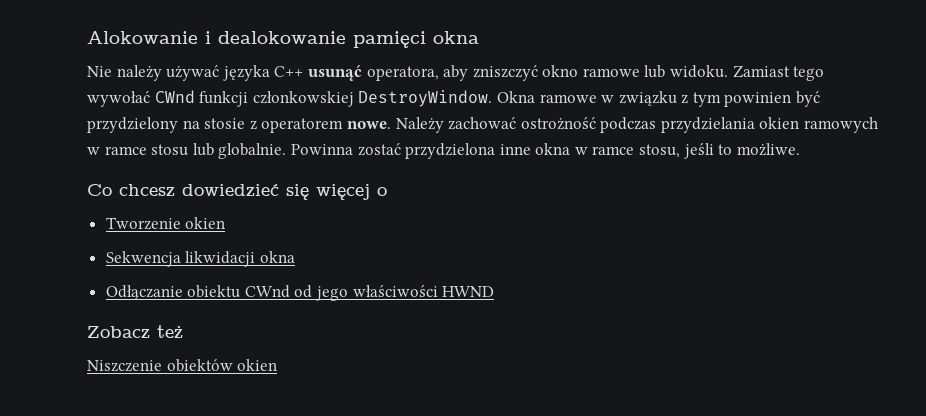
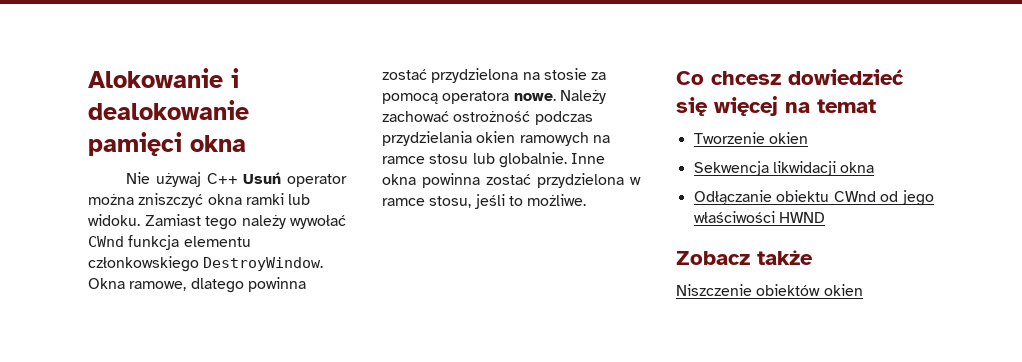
[116,65,640,81] należy używać języka C++ usunąć operatora, aby zniszczyć okno ramowe -> [155,172,347,187] [88,193,284,208] używaj C++ Usuń operator można zniszczyć okna ramki
(825, 73) none -> [241,215,286,229] należy
[199,90,821,107] [87,117,344,133] funkcji członkowskiej DestroyWindow. Okna ramowe w związku z tym powinien być przydzielony na stosie z operatorem -> [128,235,251,250] [88,256,324,272] [88,277,306,293] [382,68,607,83] [382,91,510,104] funkcja elementu członkowskiego DestroyWindow. Okna ramowe, dlatego powinna zostać przydzielona na stosie za pomocą operatora
[87,147,100,155] w -> [592,135,610,143] na
[290,143,571,159] Powinna zostać przydzielona inne okna -> [571,153,606,164] [382,173,624,188] Inne okna powinna zostać przydzielona
[377,187,387,196] o -> [785,99,876,113] na temat
[157,325,183,340] też -> [757,250,813,265] także

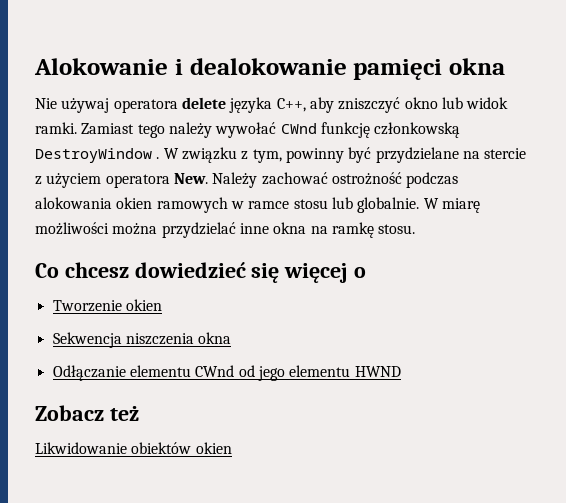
[206,172,347,187] [88,193,311,208] [88,214,140,226] C++ Usuń operator można zniszczyć okna ramki lub widoku. -> [113,97,509,113] [35,122,77,134] operatora delete języka C++, aby zniszczyć okno lub widok ramki.
[128,235,251,250] [88,256,324,272] [88,277,306,293] [382,68,607,83] [382,91,556,104] funkcja elementu członkowskiego DestroyWindow. Okna ramowe, dlatego powinna zostać przydzielona na stosie za pomocą operatora nowe. -> [320,122,461,138] [35,147,527,163] [35,173,208,188] funkcję członkowską DestroyWindow . W związku z tym, powinny być przydzielane na stercie z użyciem operatora New.
[382,131,472,146] przydzielania -> [35,197,112,209] alokowania
[592,135,610,143] na -> [230,201,244,209] w
[571,153,606,164] [382,173,641,188] [382,194,587,209] Inne okna powinna zostać przydzielona w ramce stosu, jeśli to możliwe. -> [423,198,480,213] [35,222,416,238] W miarę możliwości można przydzielać inne okna na ramkę stosu.
[785,99,876,113] na temat -> [354,267,367,278] o
[772,161,836,176] likwidacji -> [125,333,194,345] niszczenia
[776,190,830,202] obiektu -> [129,365,191,377] elementu
[693,211,775,223] właściwości -> [289,365,351,377] elementu
[757,250,813,265] [676,284,752,296] także // Niszczenie -> [109,406,139,421] [35,442,127,454] też // Likwidowanie

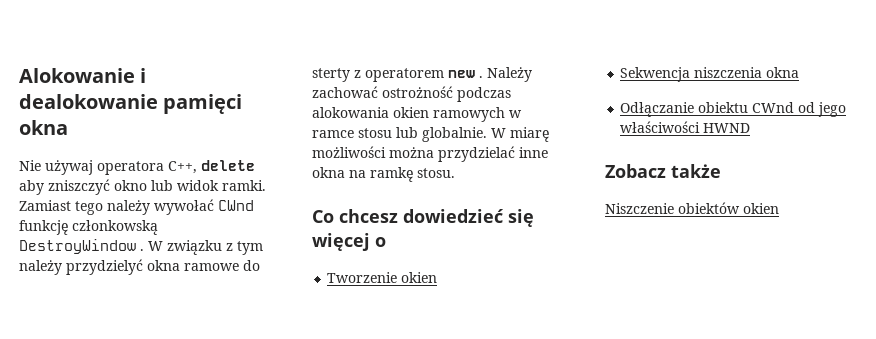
[181,97,306,113] delete języka C++, -> [168,160,255,174] C++, delete
[252,147,527,163] [35,173,208,188] tym, powinny być przydzielane na stercie z użyciem operatora New. -> [237,241,263,255] [19,259,260,275] [312,68,483,82] tym należy przydzielyć okna ramowe do sterty z operatorem new .
[129,365,191,377] elementu -> [698,102,749,113] obiektu
[289,365,351,377] elementu -> [620,121,701,133] właściwości
[109,406,139,421] [35,442,127,454] też // Likwidowanie -> [671,164,721,178] [605,203,674,214] także // Niszczenie

